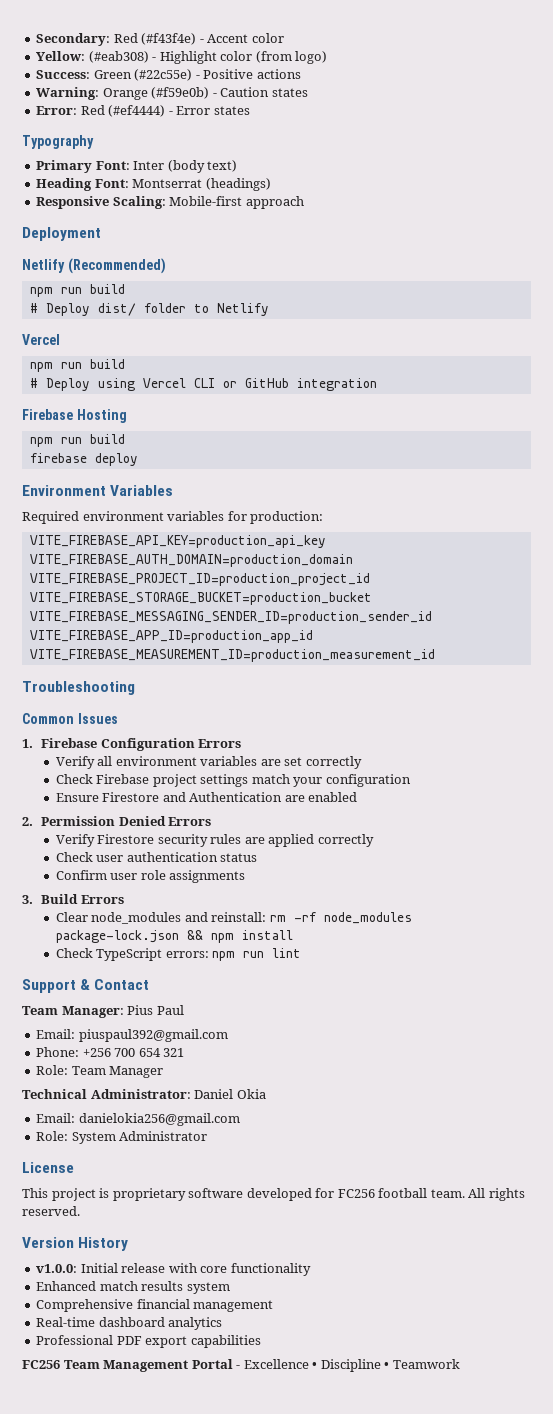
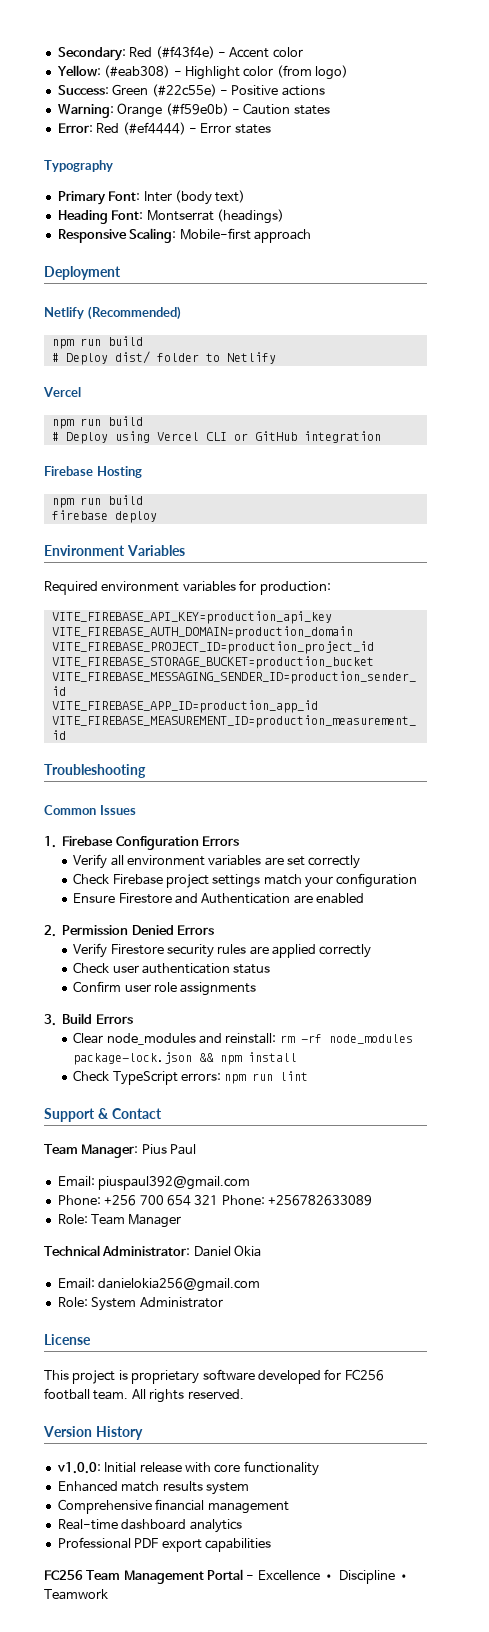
(185, 1052) none -> [221,1195,372,1206] Phone: +256782633089

